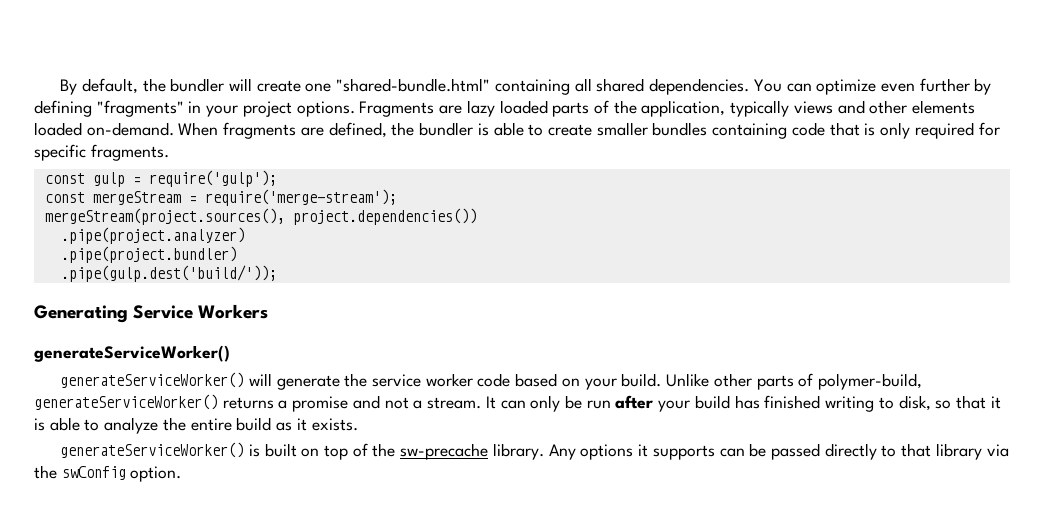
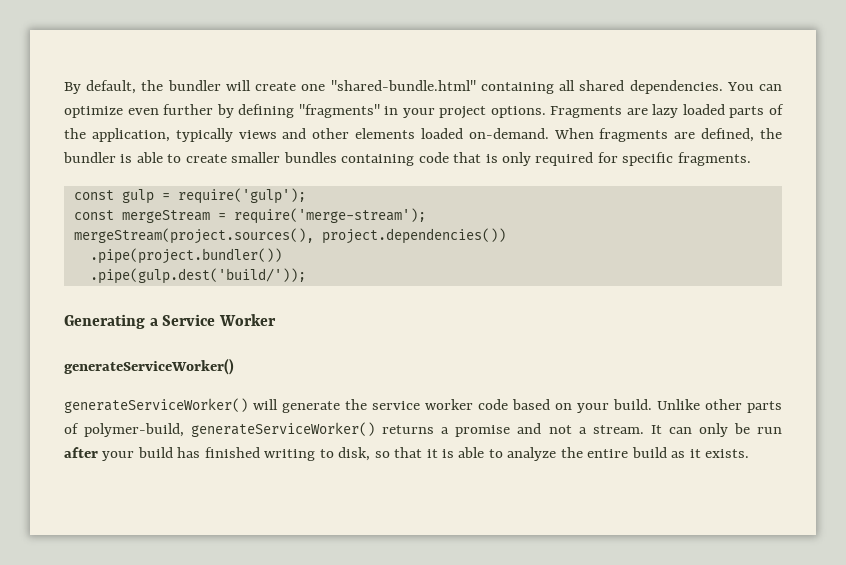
[60,227,245,244] [60,246,237,263] .pipe(project.analyzer) // .pipe(project.bundler) -> [89,248,282,264] .pipe(project.bundler())
[133,304,269,319] Service Workers -> [149,314,277,326] a Service Worker
[60,442,1009,460] [34,465,182,482] // generateServiceWorker() is built on top of the sw-precache library. Any options it supports can be passed directly to that library via the swConfig option. -> (750, 453) none

